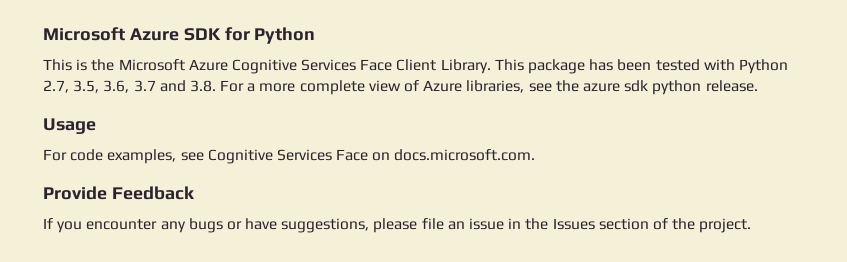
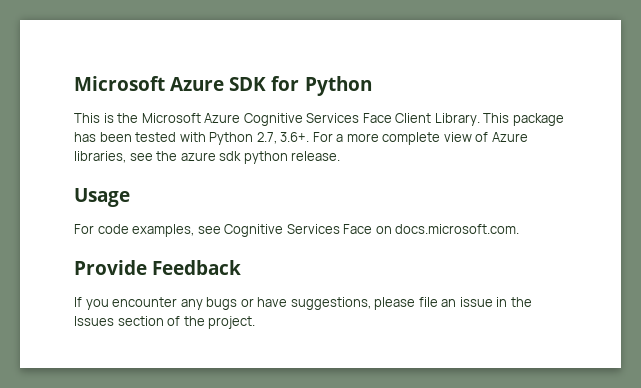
[73,80,216,93] 3.5, 3.6, 3.7 and 3.8. -> [280,132,310,142] 3.6+.

